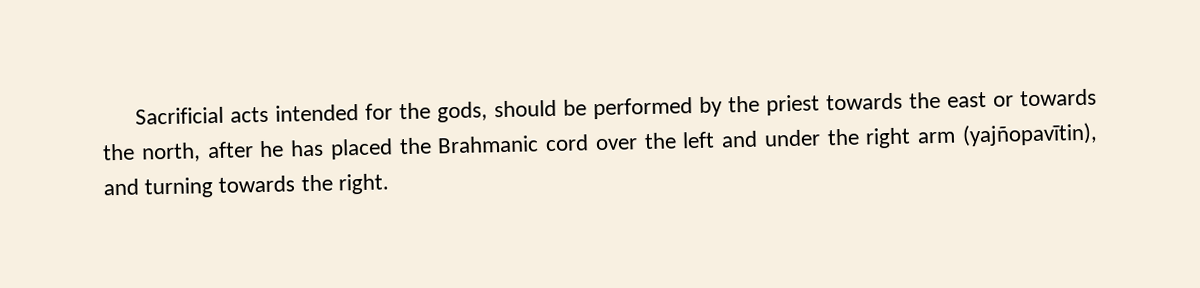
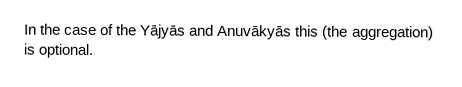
[134,88,1097,125] [102,122,1098,163] [103,173,389,199] Sacrificial acts intended for the gods, should be performed by the priest towards the east or towards the north, after he has placed the Brahmanic cord over the left and under the right arm (yajñopavītin), and turning towards the right. -> [24,23,434,41] [23,43,94,59] In the case of the Yājyās and Anuvākyās this (the aggregation) is optional.

